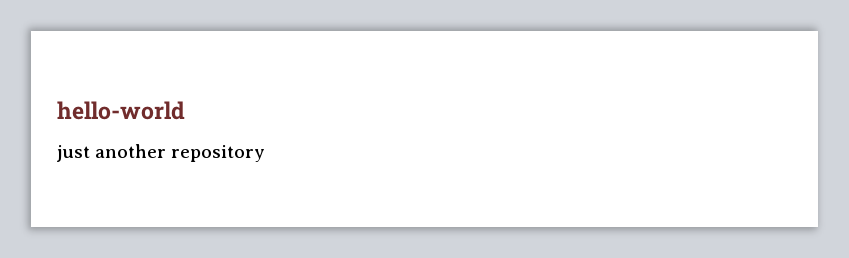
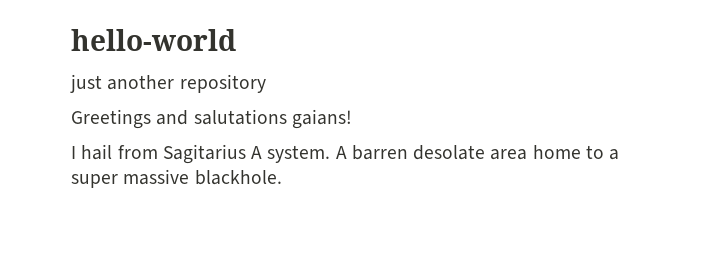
(266, 153) none -> [71,109,352,129] [71,144,620,164] [71,169,282,188] // Greetings and salutations gaians! // I hail from Sagitarius A system. A barren desolate area home to a super massive blackhole.

